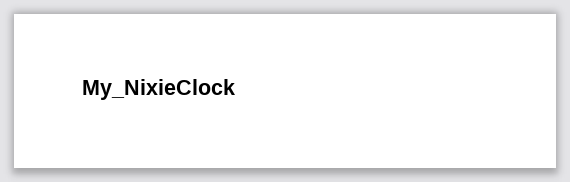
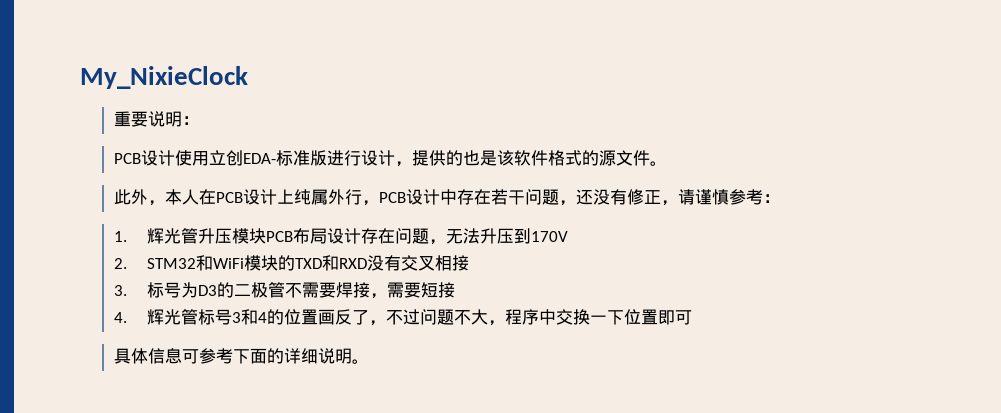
(235, 89) none -> [113,111,199,127] [113,150,667,167] [113,189,780,206] [113,228,569,245] [113,255,470,271] [113,282,456,299] [113,309,693,326] [113,348,369,364] // 重要说明： // PCB设计使用立创EDA-标准版进行设计，提供的也是该软件格式的源文件。 // 此外，本人在PCB设计上纯属外行，PCB设计中存在若干问题，还没有修正，请谨慎参考： // 1.辉光管升压模块PCB布局设计存在问题，无法升压到170V // 2. STM32和WiFi模块的TXD和RXD没有交叉相接 // 3.标号为D3的二极管不需要焊接，需要短接 // 4.辉光管标号3和4的位置画反了，不过问题不大，程序中交换一下位置即可 // 具体信息可参考下面的详细说明。

